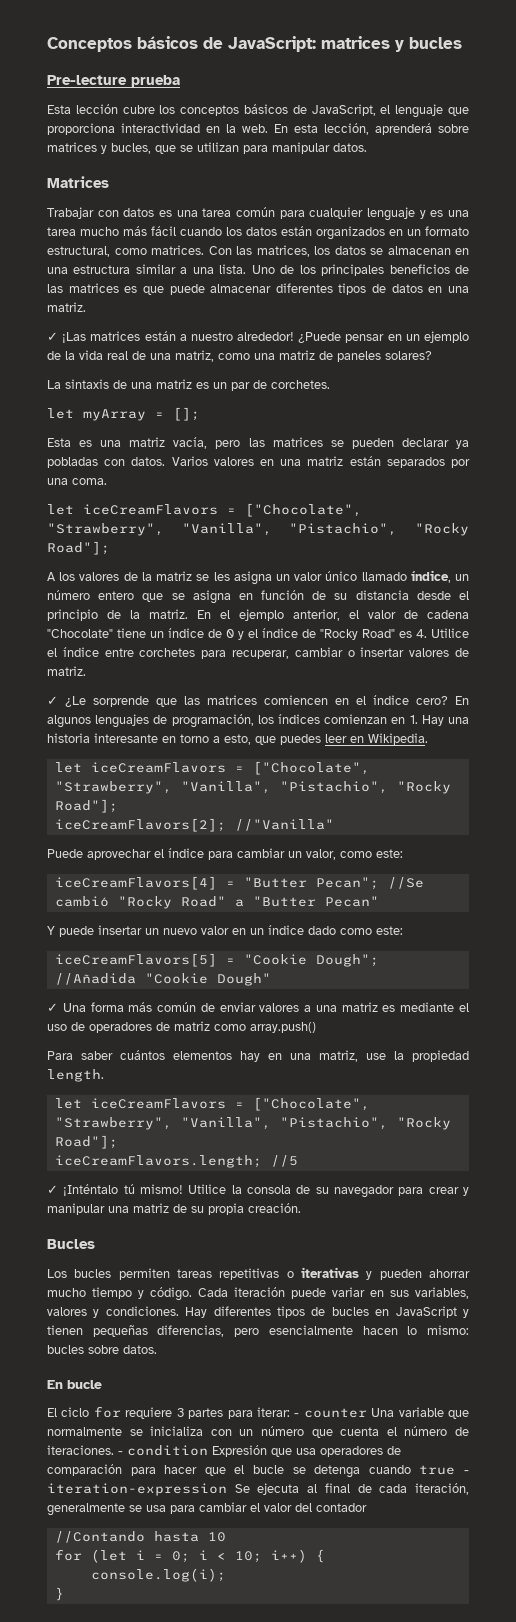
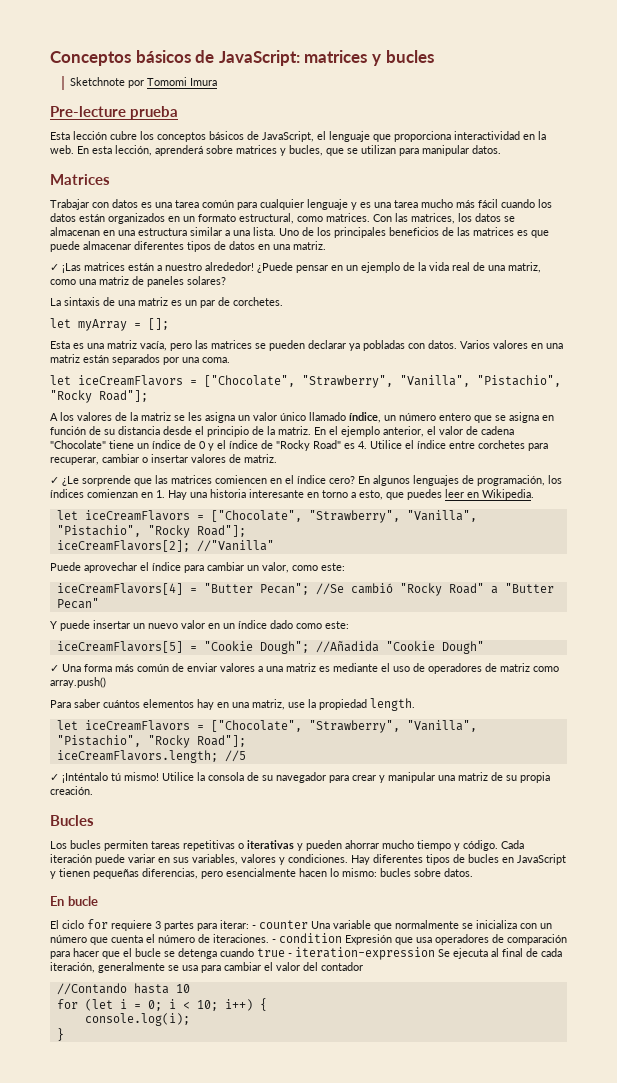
(462, 43) none -> [69,77,217,88] // Sketchnote por Tomomi Imura

